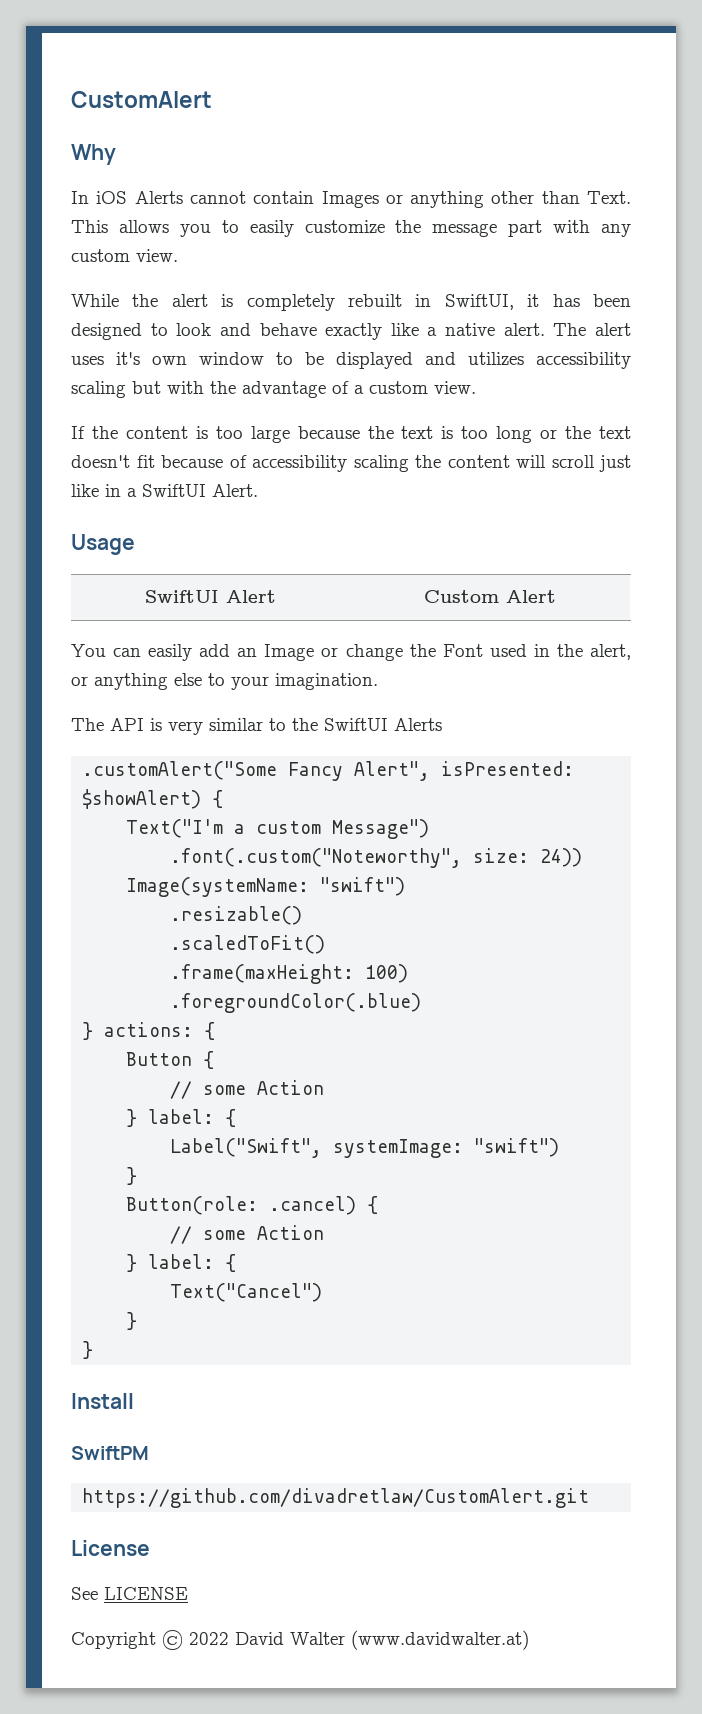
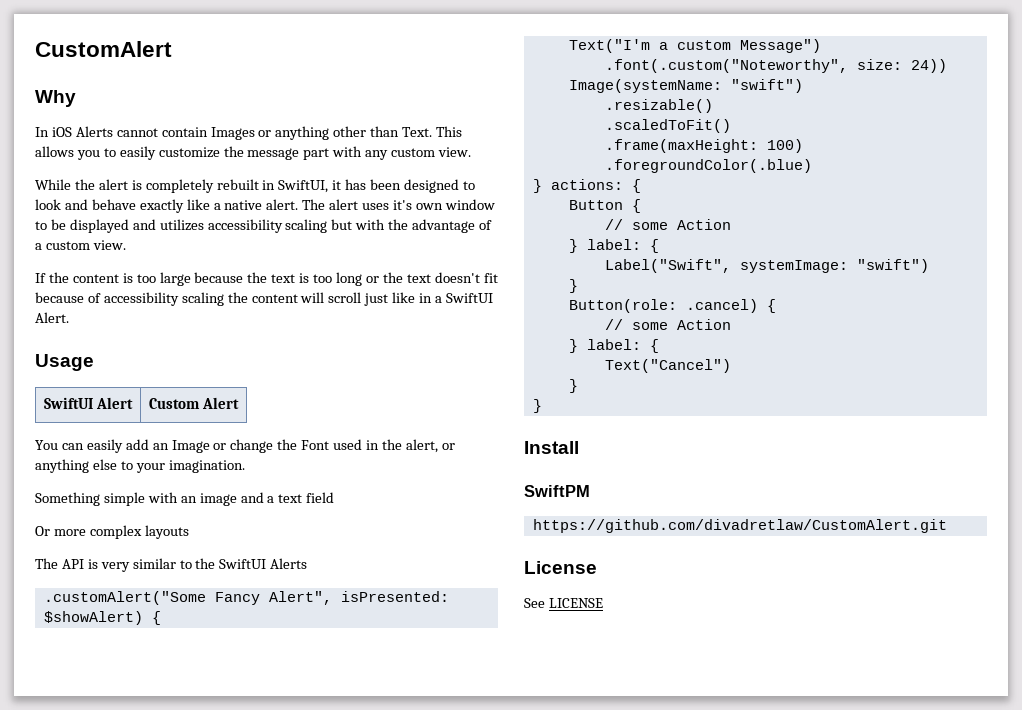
(378, 681) none -> [35,492,335,506] [35,525,189,539] // Something simple with an image and a text field // Or more complex layouts
[71,1630,529,1650] // Copyright © 2022 David Walter (www.davidwalter.at) -> (603, 603) none

